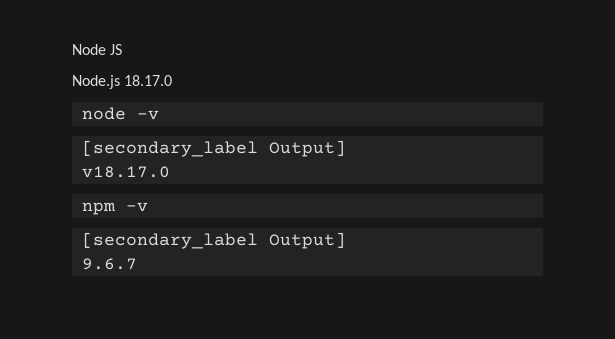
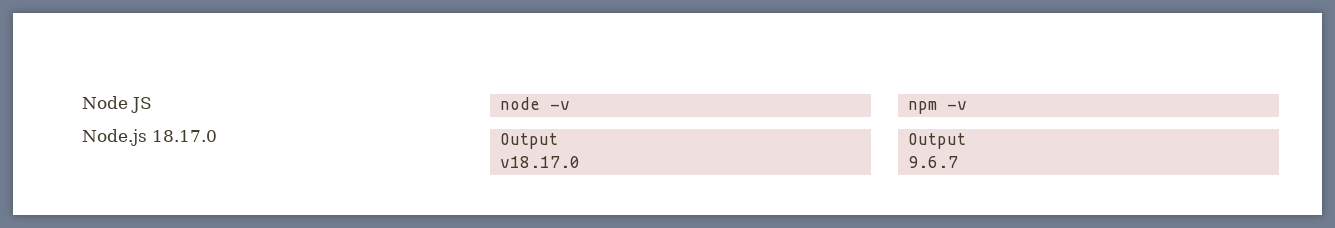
[81,140,346,157] [secondary_label Output] -> [499,133,558,149] Output
[81,232,346,249] [secondary_label Output] -> [907,133,966,149] Output

